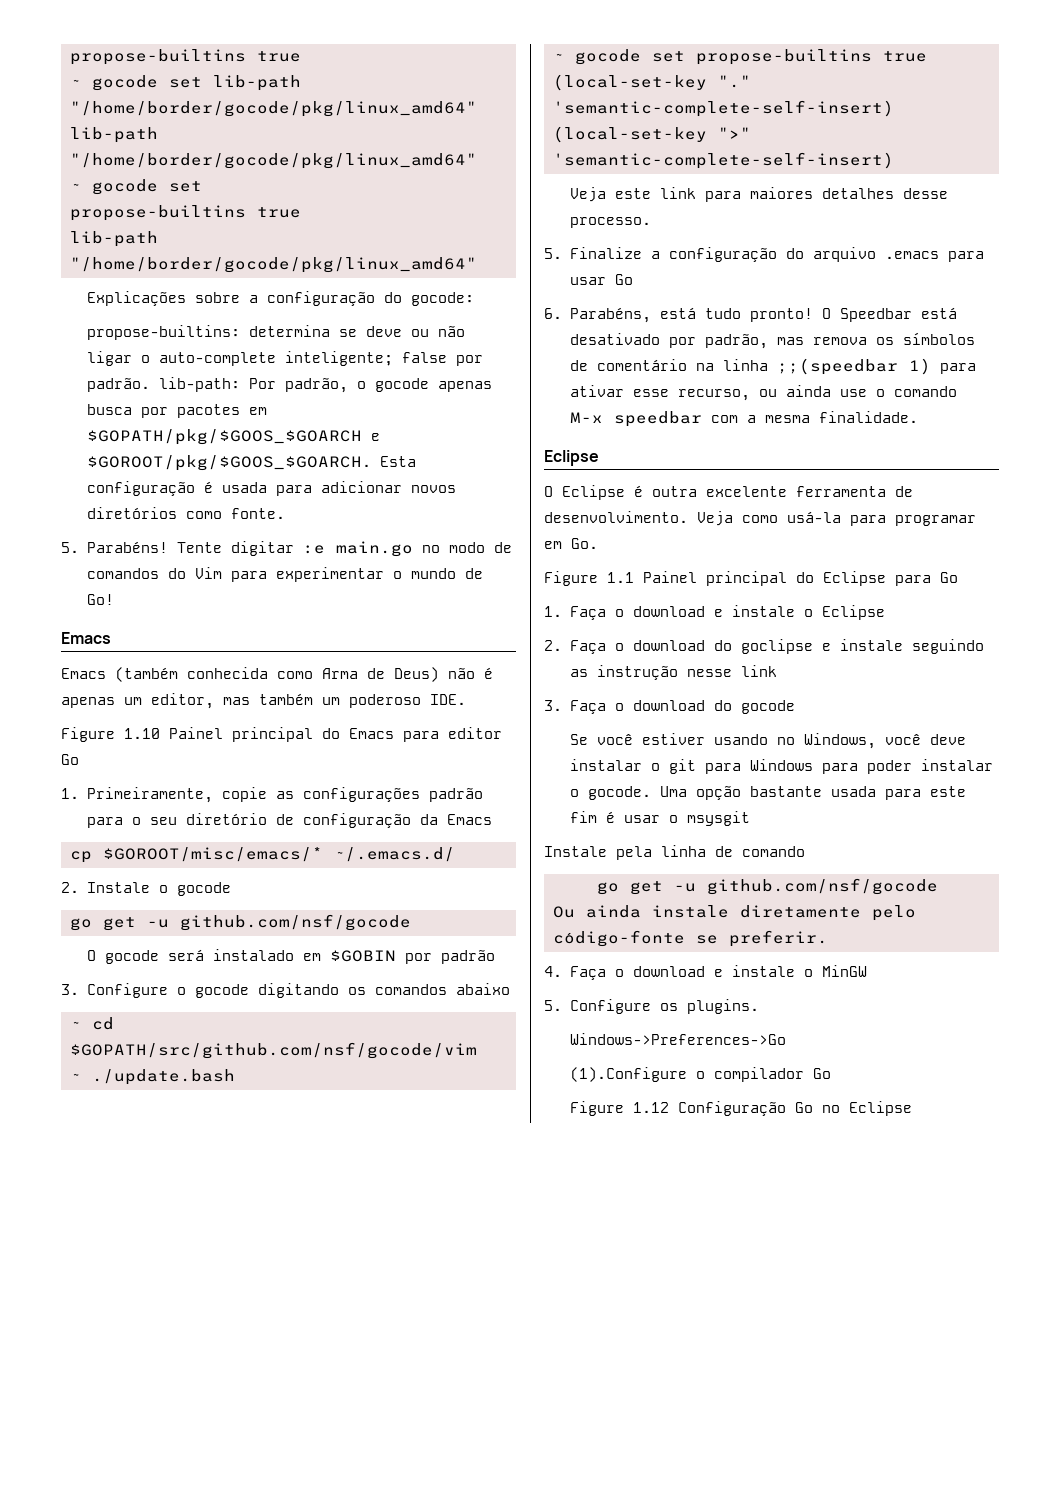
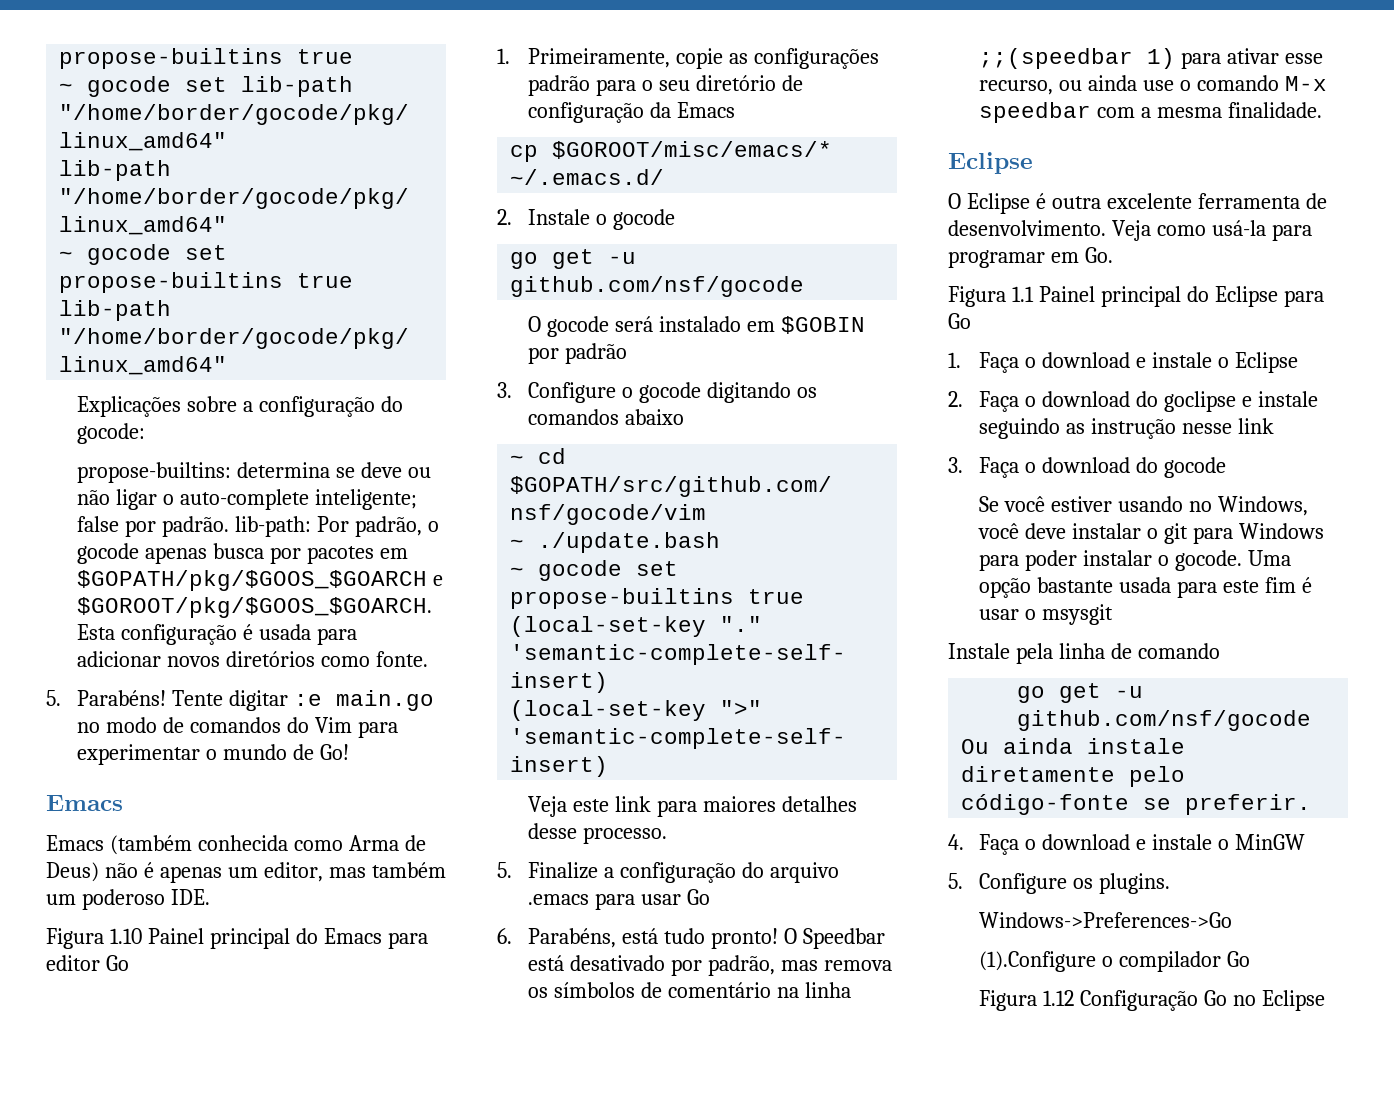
[61,727,115,742] Figure -> [46,928,104,949] Figura
[544,571,598,586] Figure -> [948,286,1006,307] Figura
[570,1101,625,1116] Figure -> [979,990,1038,1011] Figura

